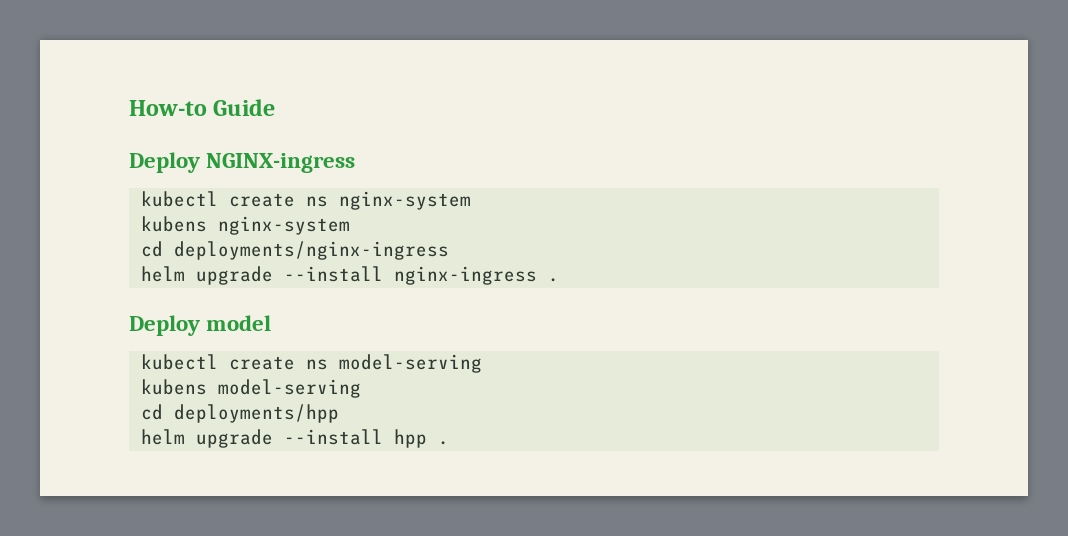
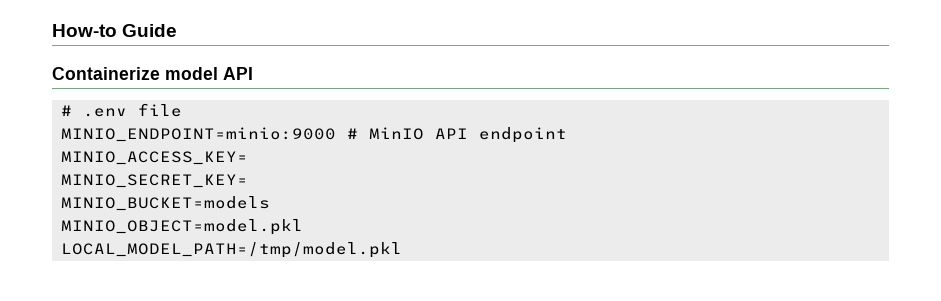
[129,152,356,173] [141,191,471,210] [141,216,350,235] [141,241,449,260] [141,266,559,285] [129,315,272,336] [141,354,482,373] [141,379,361,398] [141,404,339,423] [141,429,449,448] Deploy NGINX-ingress // kubectl create ns nginx-system // kubens nginx-system // cd deployments/nginx-ingress // helm upgrade --install nginx-ingress . // Deploy model // kubectl create ns model-serving // kubens model-serving // cd deployments/hpp // helm upgrade --install hpp . -> [52,67,253,80] [61,103,182,117] [61,127,567,143] [61,151,248,165] [61,174,248,188] [61,196,270,211] [61,219,303,235] [61,242,402,258] Containerize model API // # .env file // MINIO_ENDPOINT=minio:9000 # MinIO API endpoint // MINIO_ACCESS_KEY= // MINIO_SECRET_KEY= // MINIO_BUCKET=models // MINIO_OBJECT=model.pkl // LOCAL_MODEL_PATH=/tmp/model.pkl

